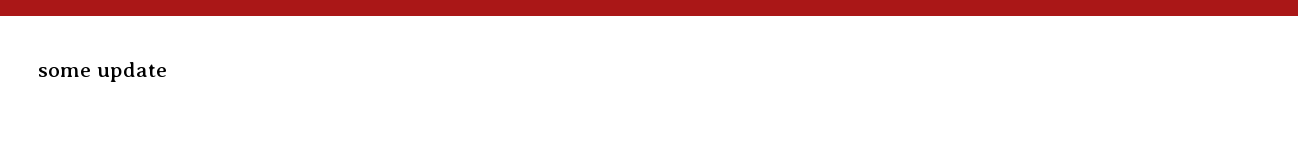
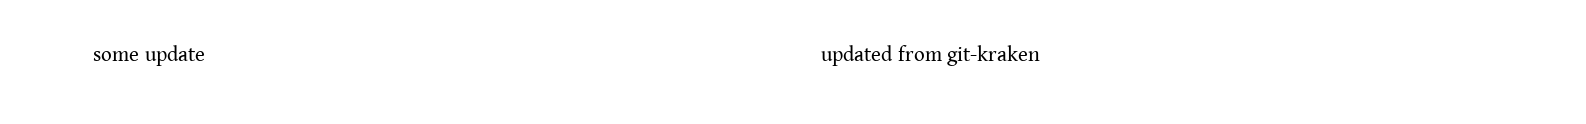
(167, 72) none -> [821,45,1041,66] // updated from git-kraken

